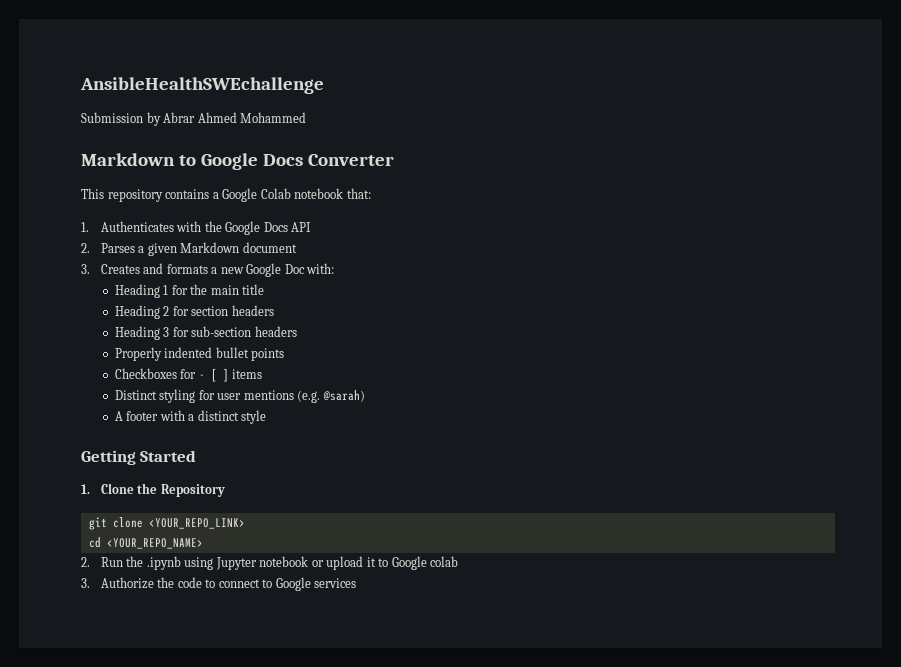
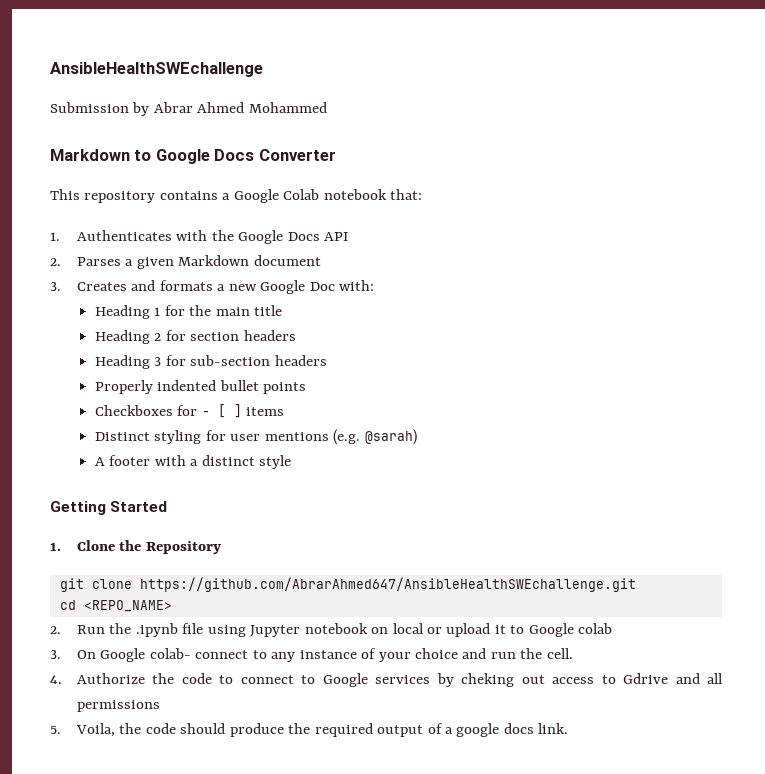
[148,518,245,529] <YOUR_REPO_LINK> -> [139,577,636,592] https://github.com/AbrarAhmed647/AnsibleHealthSWEchallenge.git
[106,538,203,549] <YOUR_REPO_NAME> -> [83,600,172,612] <REPO_NAME>
(181, 563) none -> [182,623,204,634] file
(309, 561) none -> [371,623,424,634] on local
(90, 583) none -> [76,648,573,662] [50,675,62,684] On Google colab- connect to any instance of your choice and run the cell. // 4.
(357, 583) none -> [436,673,723,687] [76,700,160,712] [50,723,569,737] by cheking out access to Gdrive and all permissions // 5. Voila, the code should produce the required output of a google docs link.

